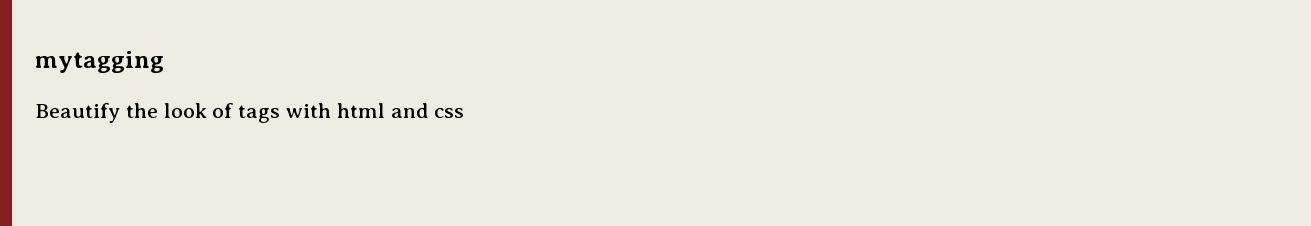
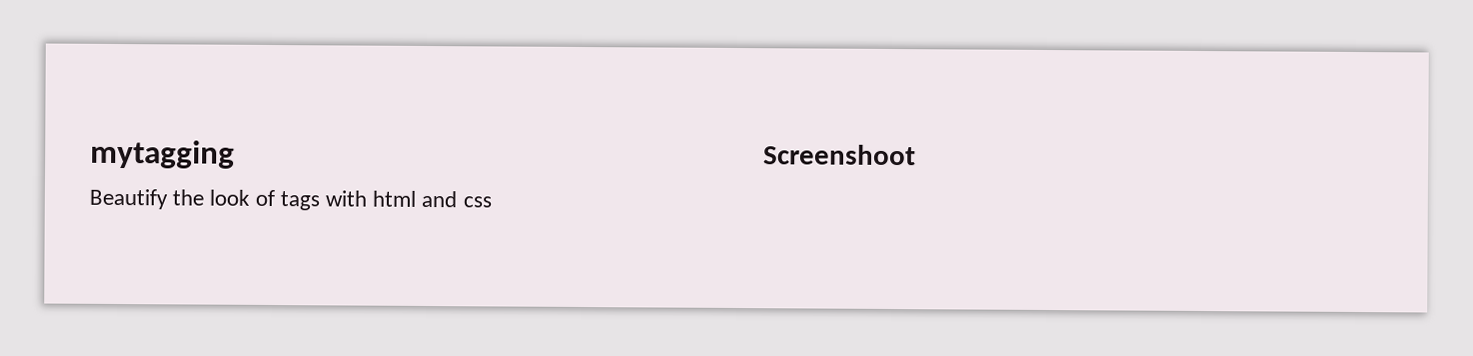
(465, 113) none -> [763,144,916,166] // Screenshoot

